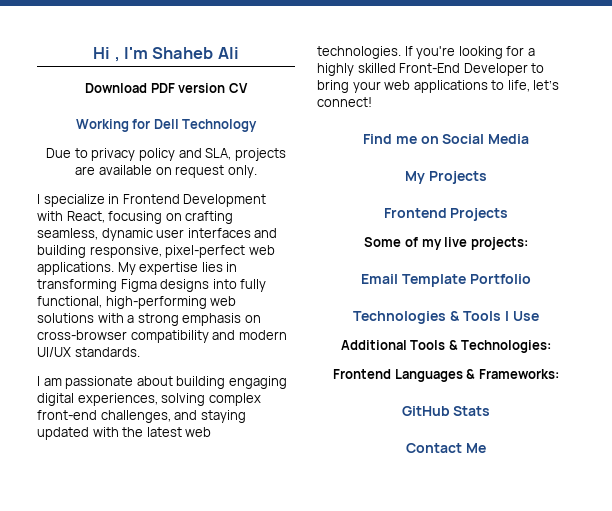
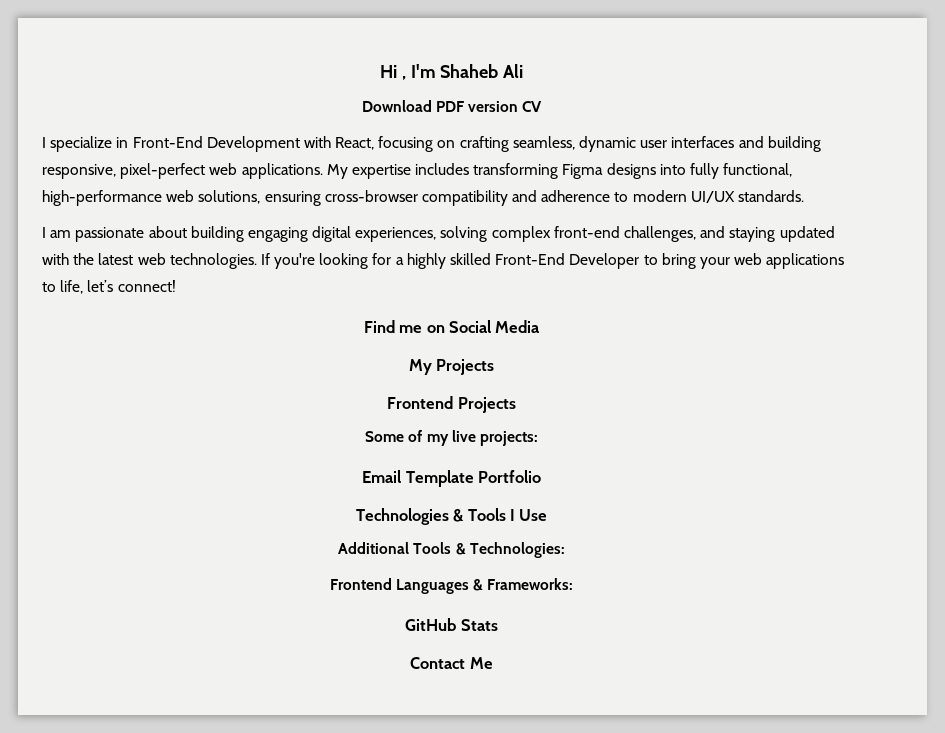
[75,119,258,132] [46,148,286,161] [75,165,257,178] // Working for Dell Technology // Due to privacy policy and SLA, projects are available on request only. -> (543, 106) none
[122,194,180,204] Frontend -> [132,136,203,148] Front-End
[201,262,238,272] lies in -> [415,163,470,175] includes
[105,296,237,309] [37,313,261,326] high-performing web solutions with a strong emphasis on -> [42,190,321,206] high-performance web solutions, ensuring
(236, 335) none -> [541,190,629,202] adherence to

